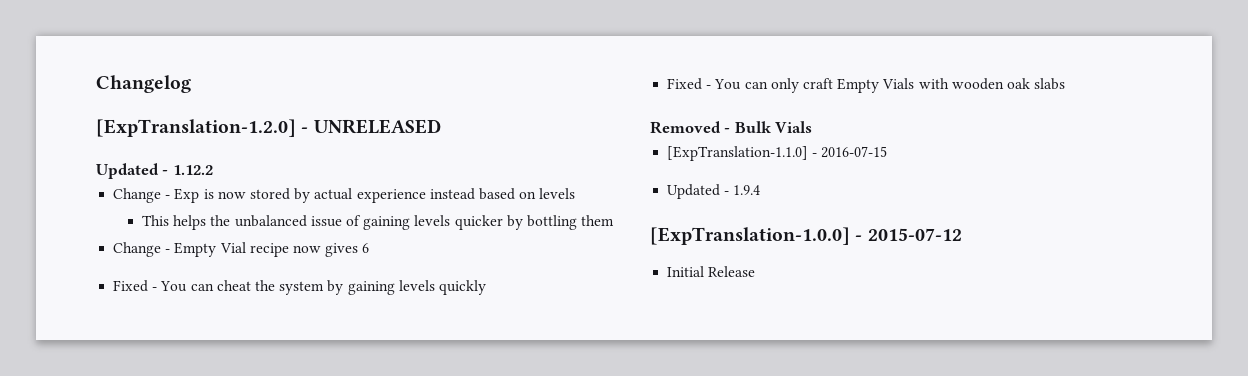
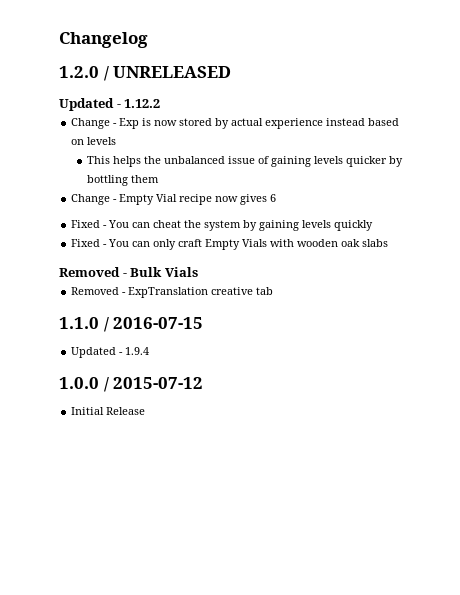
[96,119,309,137] [ExpTranslation-1.2.0] - -> [59,66,109,81] 1.2.0 /
[667,146,818,161] [ExpTranslation-1.1.0] - -> [71,287,274,298] [59,317,109,332] Removed - ExpTranslation creative tab // 1.1.0 /
[650,227,863,245] [ExpTranslation-1.0.0] - -> [59,377,109,392] 1.0.0 /

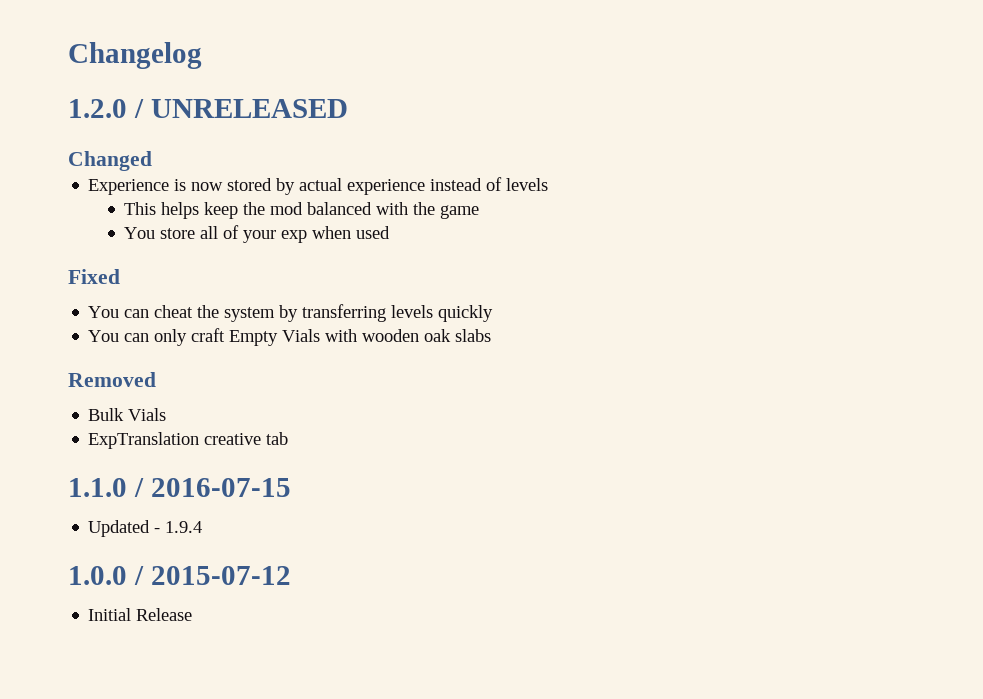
[59,98,161,111] [71,118,140,129] Updated - 1.12.2 // Change - Exp -> [68,151,152,171] [88,179,170,195] Changed // Experience
[368,118,400,126] [71,139,85,145] based on -> [486,177,503,191] of
[144,156,404,167] [87,175,160,186] [71,194,277,205] [71,220,108,228] the unbalanced issue of gaining levels quicker by bottling them // Change - Empty Vial recipe now gives 6 // Fixed - -> [204,202,480,219] [124,225,391,243] [68,269,120,284] keep the mod balanced with the game // You store all of your exp when used // Fixed //
[259,220,300,231] gaining -> [302,304,387,322] transferring
[71,239,108,247] Fixed - -> (494, 313) none
[122,273,127,277] - -> (156, 379) //
[71,287,127,295] Removed - -> (167, 414) none

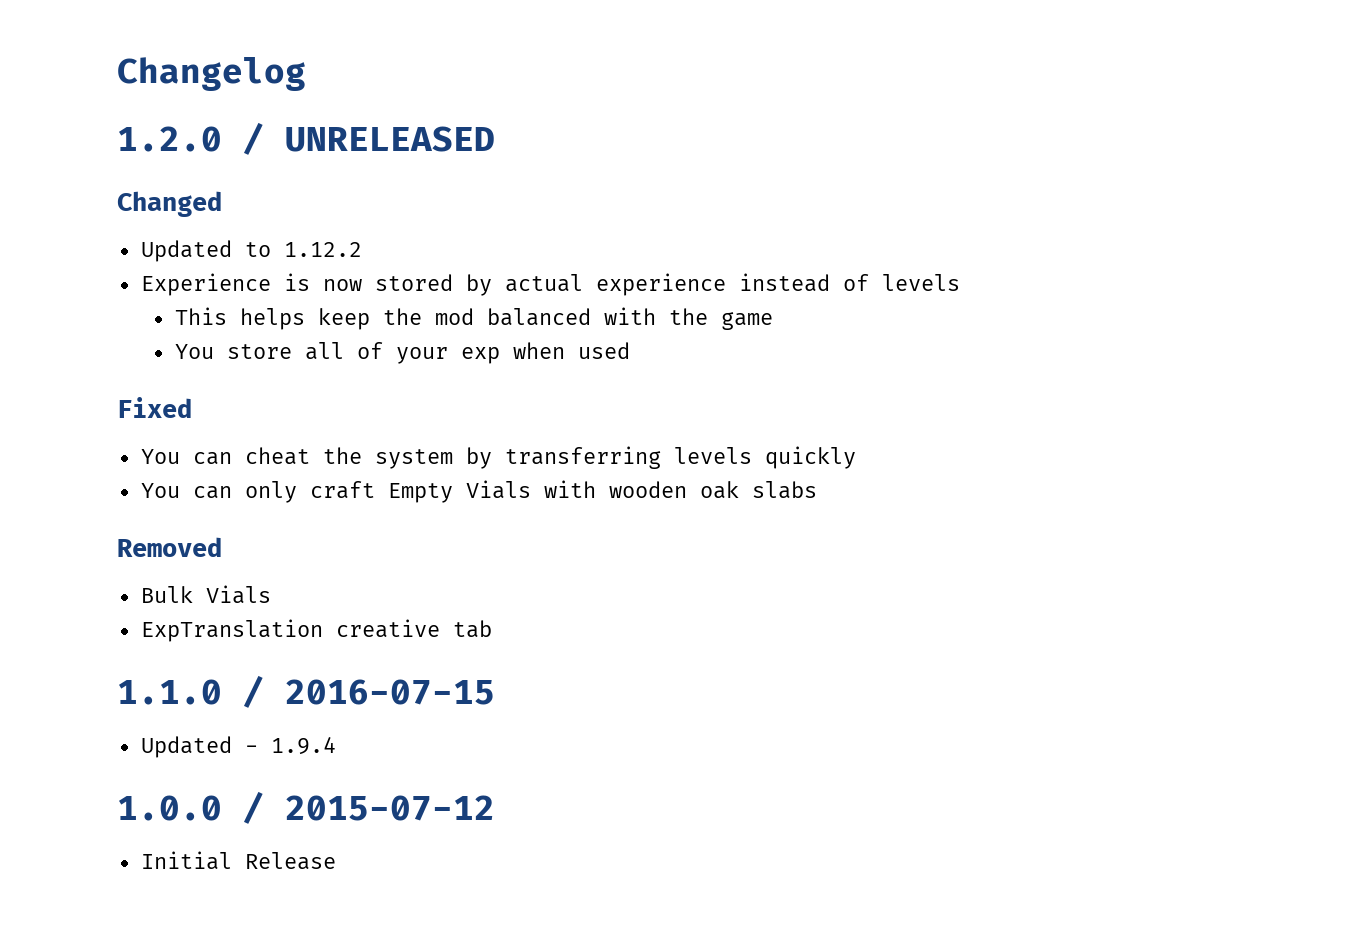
(152, 161) none -> [140,240,362,262] // Updated to 1.12.2

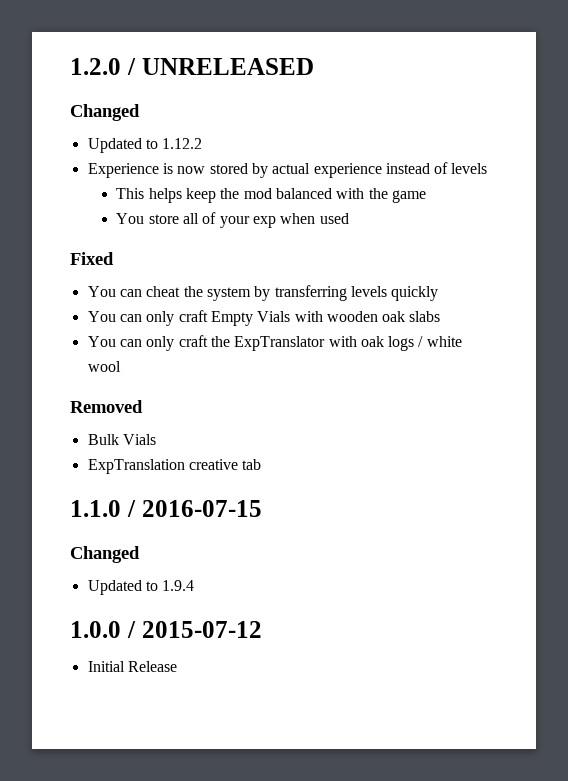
[117,57,306,91] Changelog // -> (70, 66) none
(817, 490) none -> [87,335,462,351] [87,361,121,372] // You can only craft the ExpTranslator with oak logs / white wool
[140,736,258,758] // Updated - -> [70,546,140,563] [87,580,158,595] // Changed // Updated to

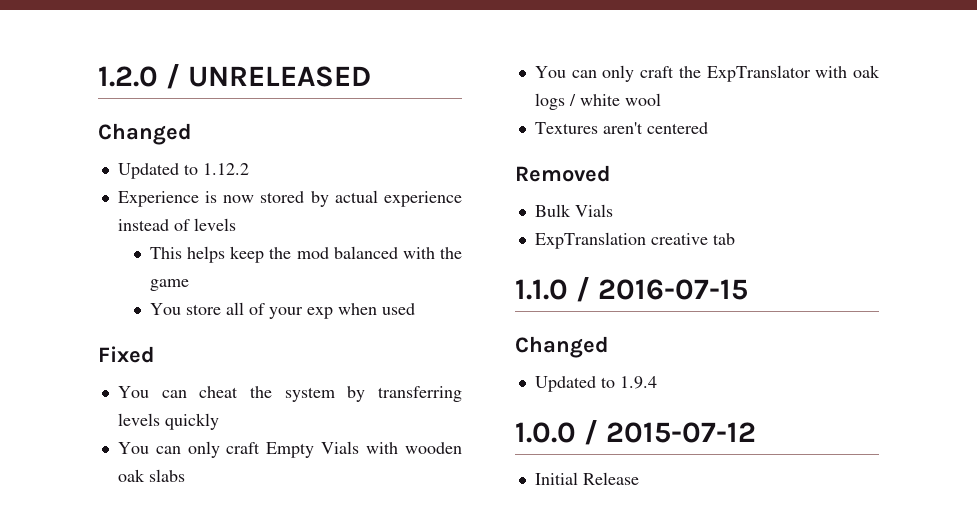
(121, 366) none -> [534,122,708,134] // Textures aren't centered

